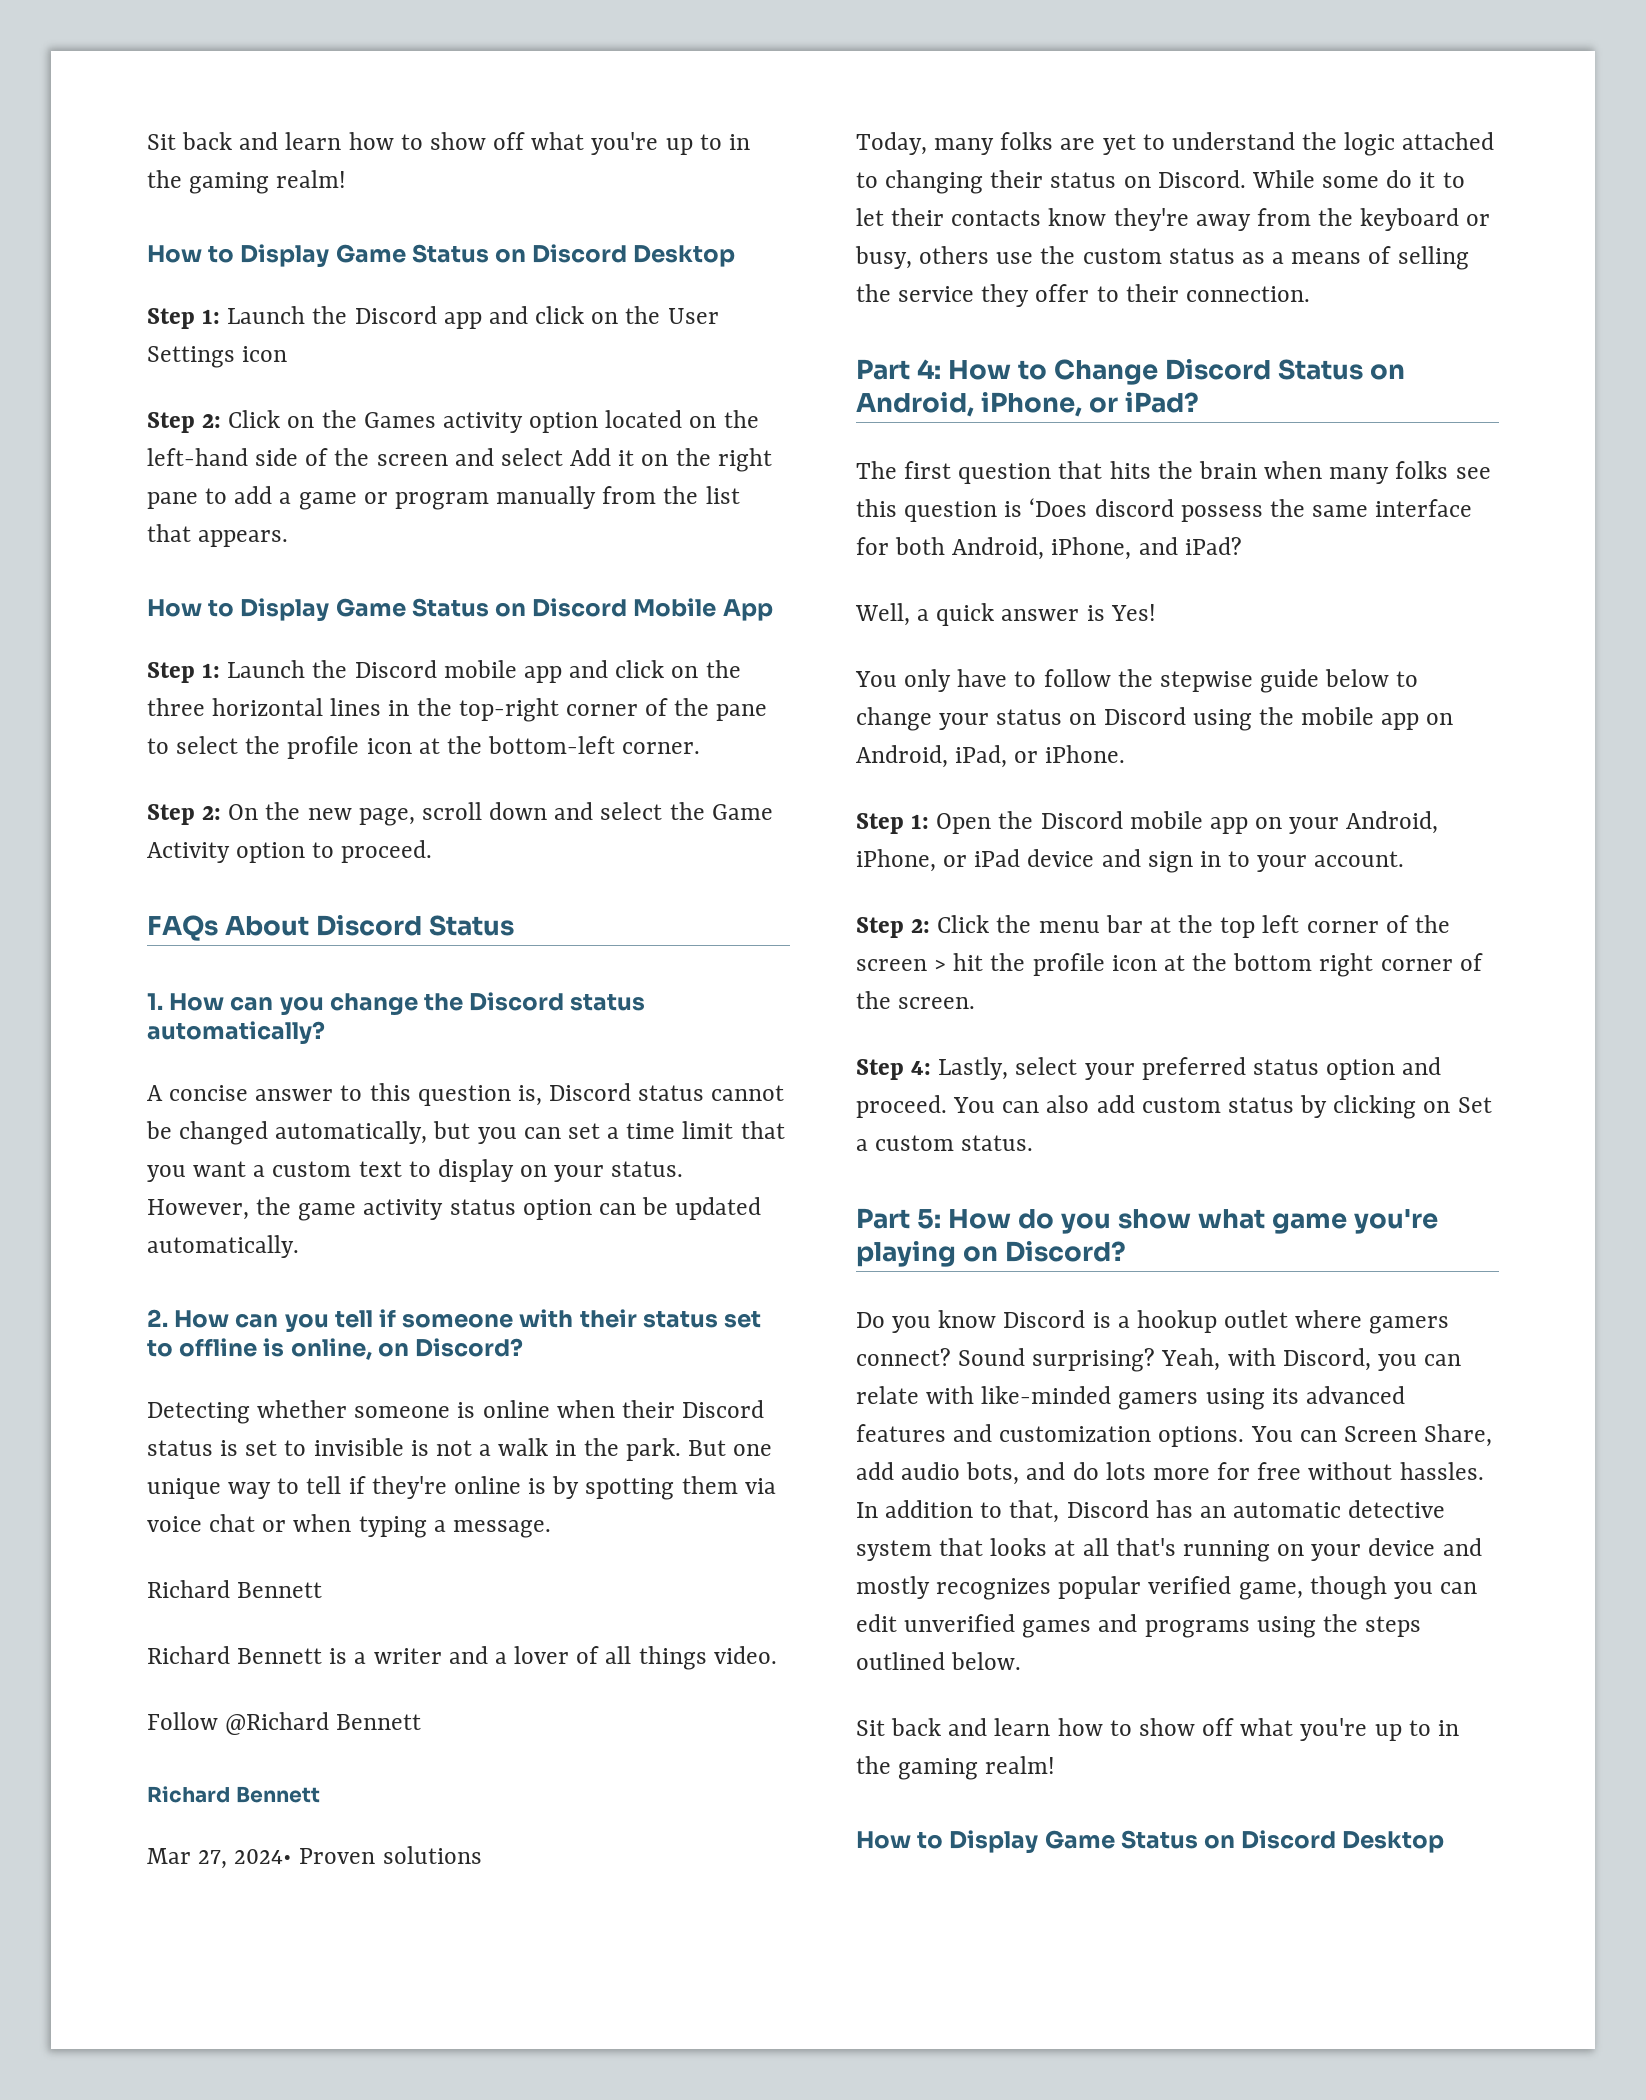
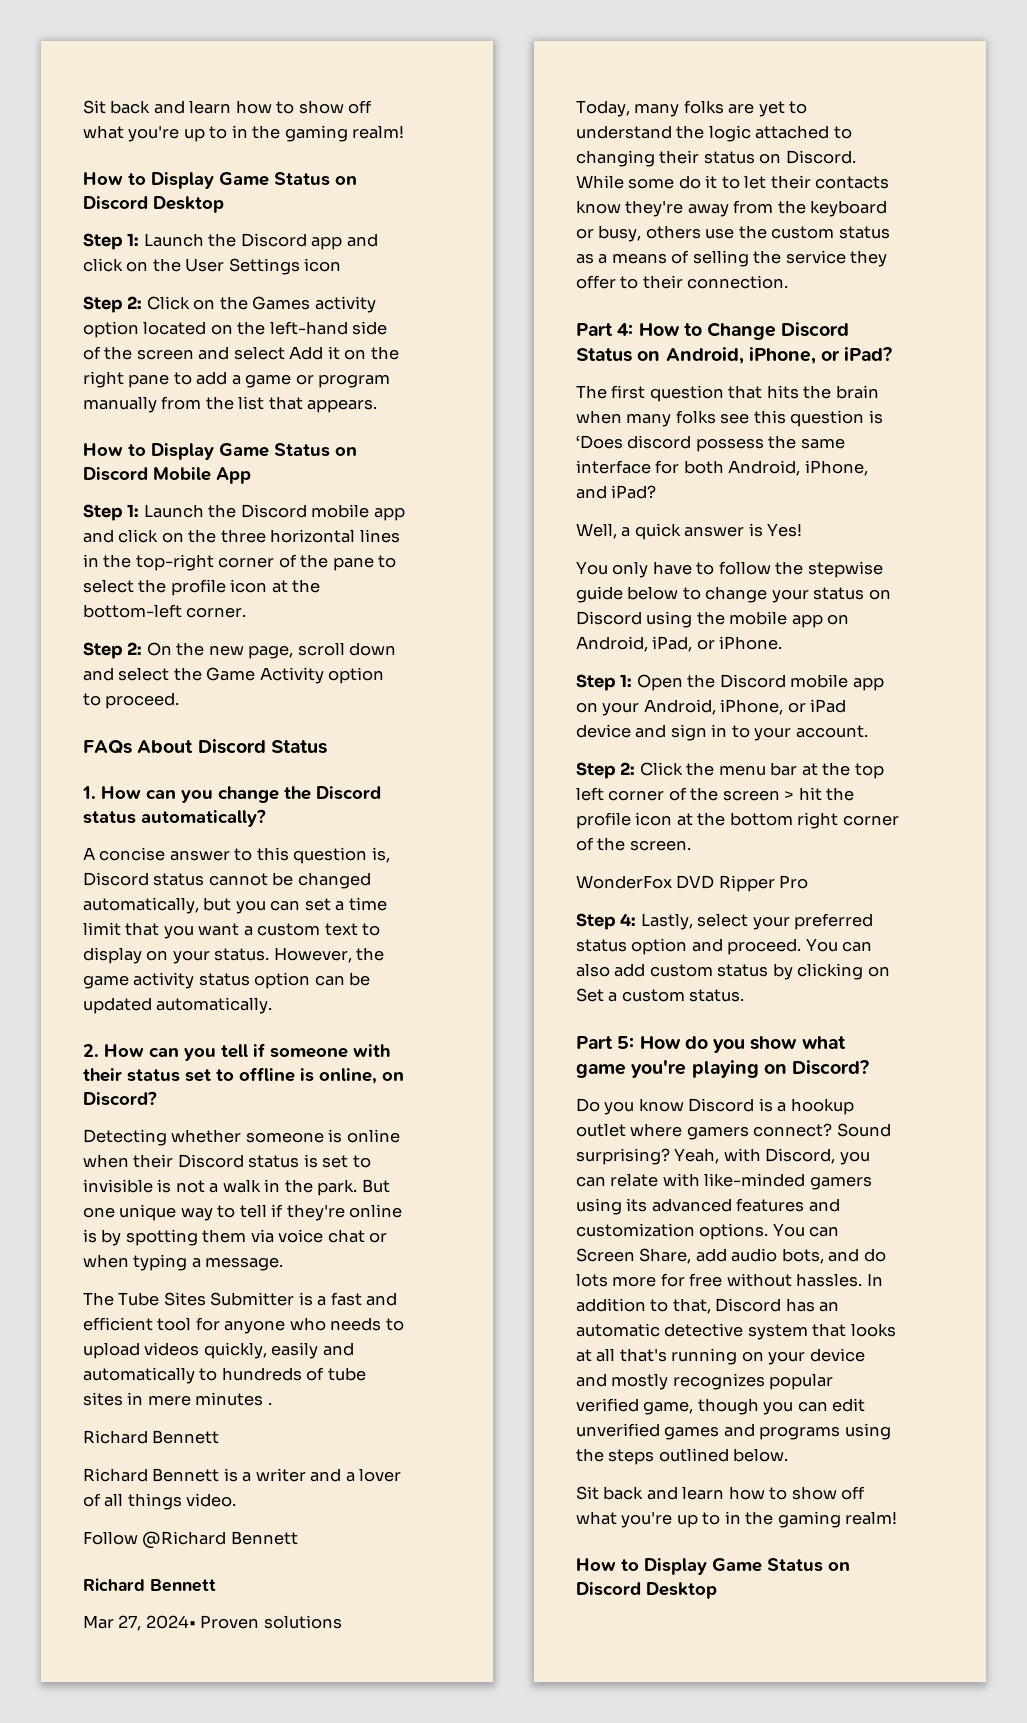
(551, 1529) none -> [83,1292,398,1306] [83,1317,404,1334] [83,1342,354,1359] [83,1367,366,1384] [83,1392,272,1406] // The Tube Sites Submitter is a fast and efficient tool for anyone who needs to upload videos quickly, easily and automatically to hundreds of tube sites in mere minutes .
(976, 1003) none -> [576,875,809,892] // WonderFox DVD Ripper Pro

